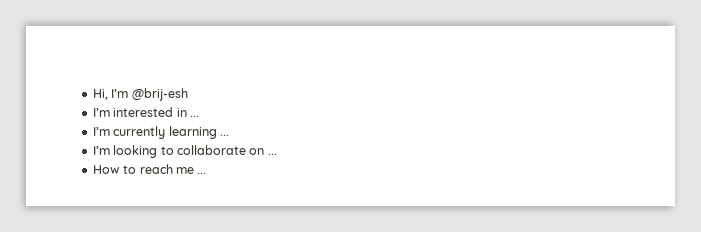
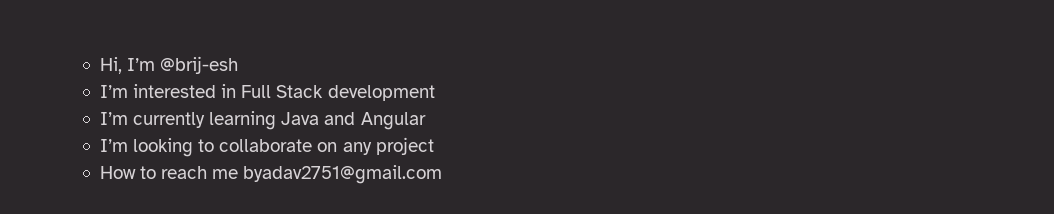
[189,115,199,117] ... -> [241,85,435,101] Full Stack development
[219,134,229,136] ... -> [281,112,426,130] Java and Angular
[267,153,277,155] ... -> [342,137,434,155] any project
[197,172,207,174] ... -> [243,165,443,184] byadav2751@gmail.com

